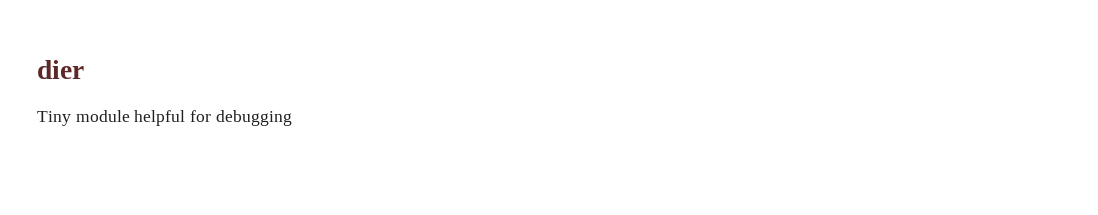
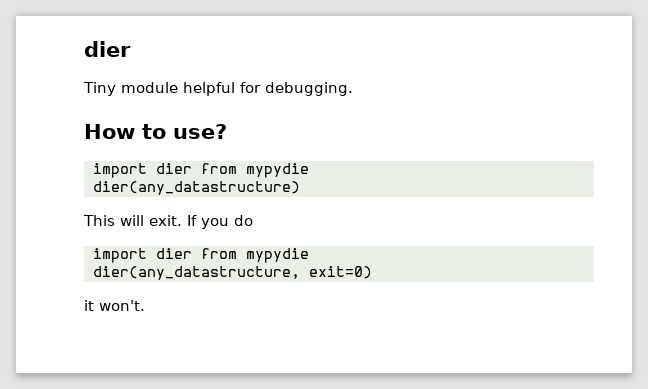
[215,110,292,126] debugging -> [265,82,353,96] [84,124,227,139] [93,163,309,178] [93,181,300,195] [83,215,253,229] [93,248,309,263] [93,266,372,280] [84,300,145,311] debugging. // How to use? // import dier from mypydie // dier(any_datastructure) // This will exit. If you do // import dier from mypydie // dier(any_datastructure, exit=0) // it won't.

